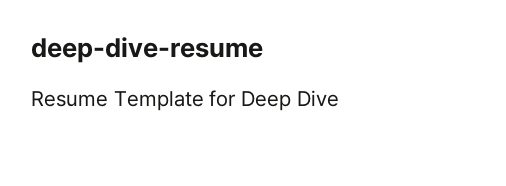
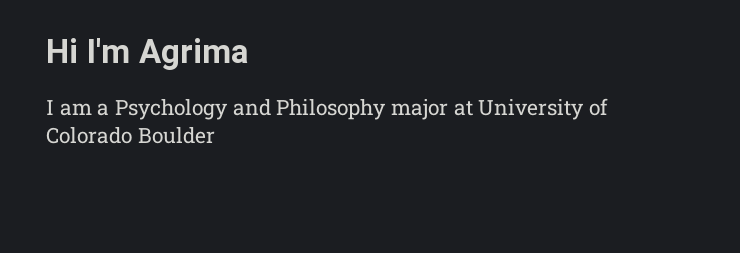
[31,37,263,63] [31,90,339,111] deep-dive-resume // Resume Template for Deep Dive -> [46,38,248,70] [46,98,609,120] [46,127,215,144] Hi I'm Agrima // I am a Psychology and Philosophy major at University of Colorado Boulder

